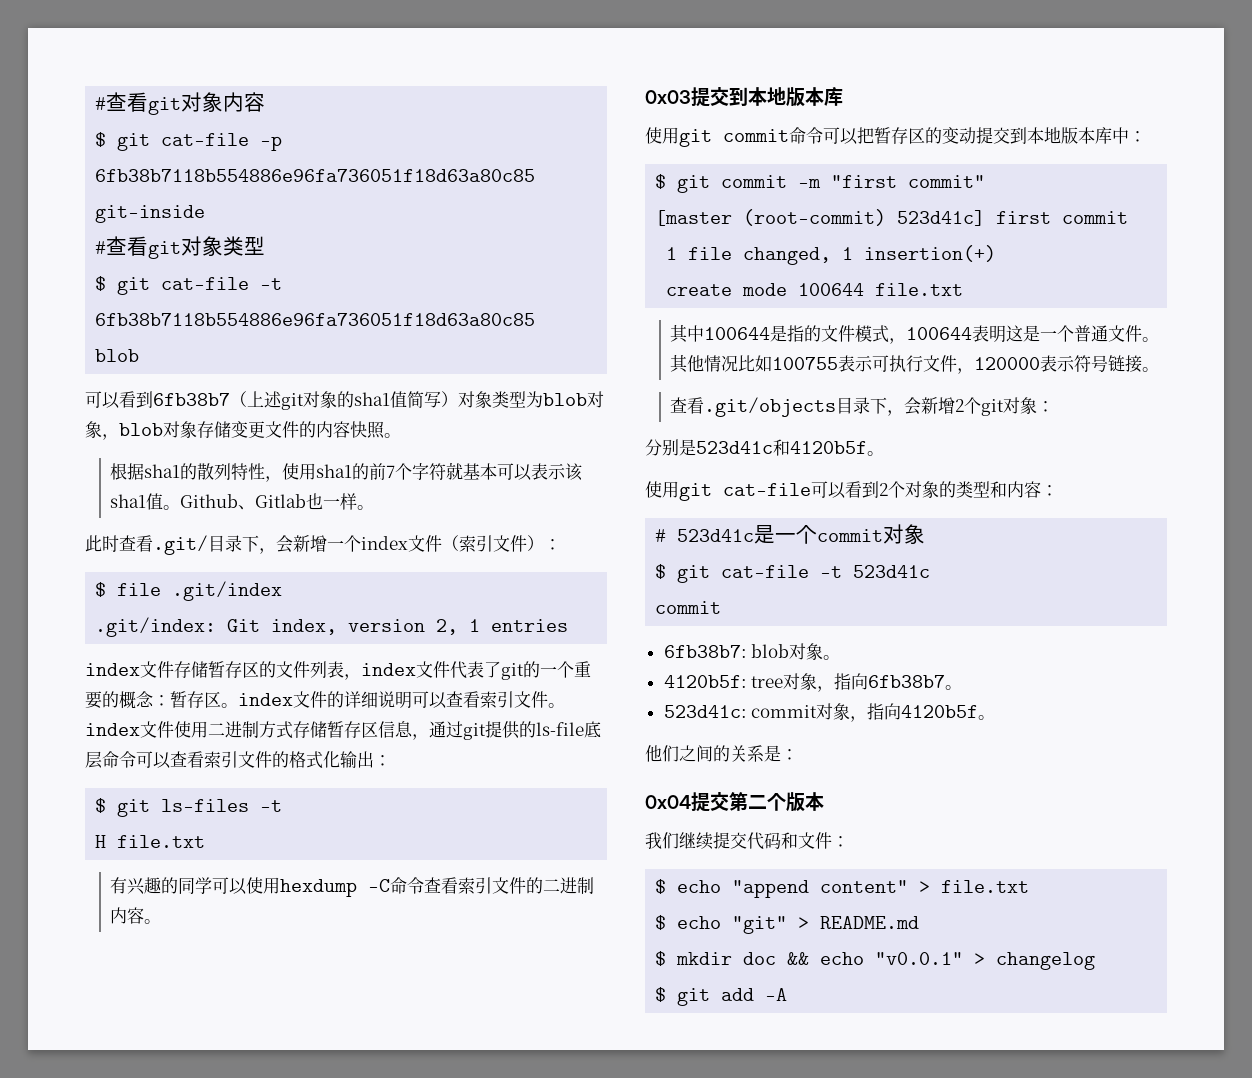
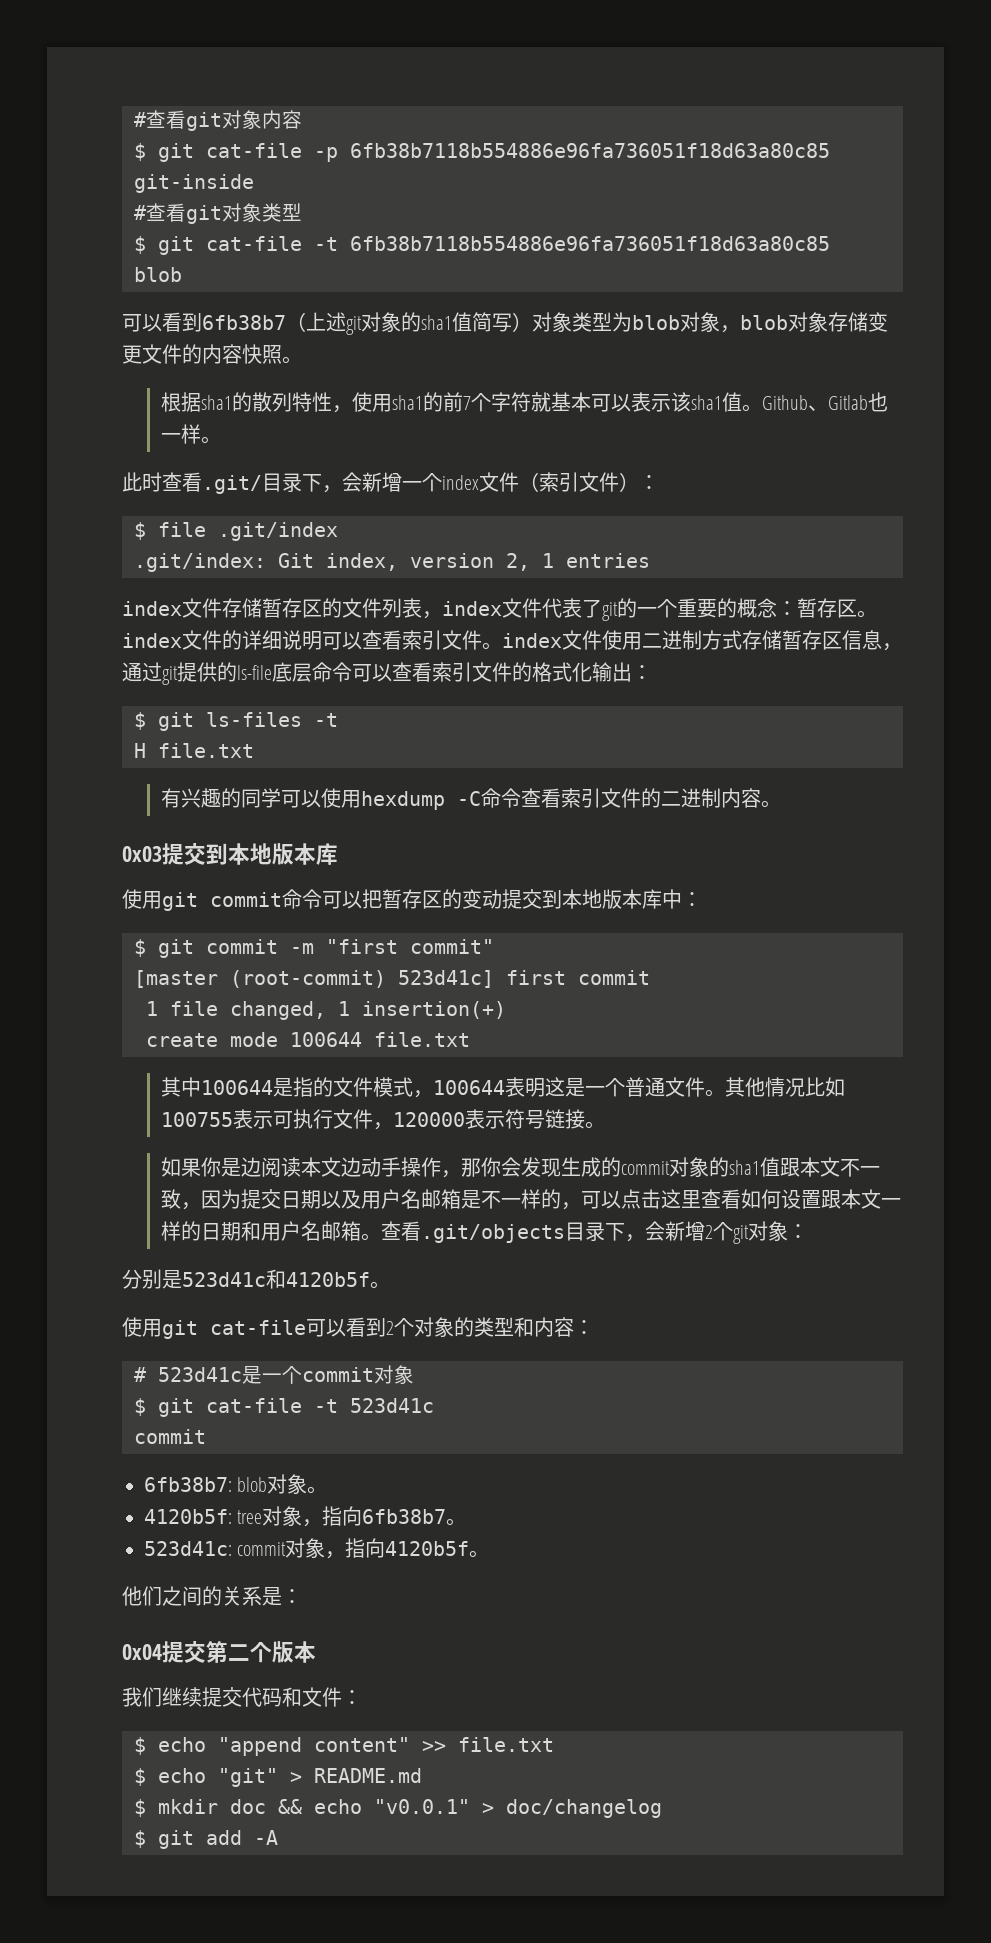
(1160, 369) none -> [161,1157,881,1178] [161,1189,902,1210] [161,1221,382,1241] 如果你是边阅读本文边动手操作，那你会发现生成的commit对象的sha1值跟本文不一致，因为提交日期以及用户名邮箱是不一样的，可以点击这里查看如何设置跟本文一样的日期和用户名邮箱。
[919,881,931,893] > -> [422,1741,446,1752] >>
[996,952,1096,970] changelog -> [506,1799,662,1818] doc/changelog

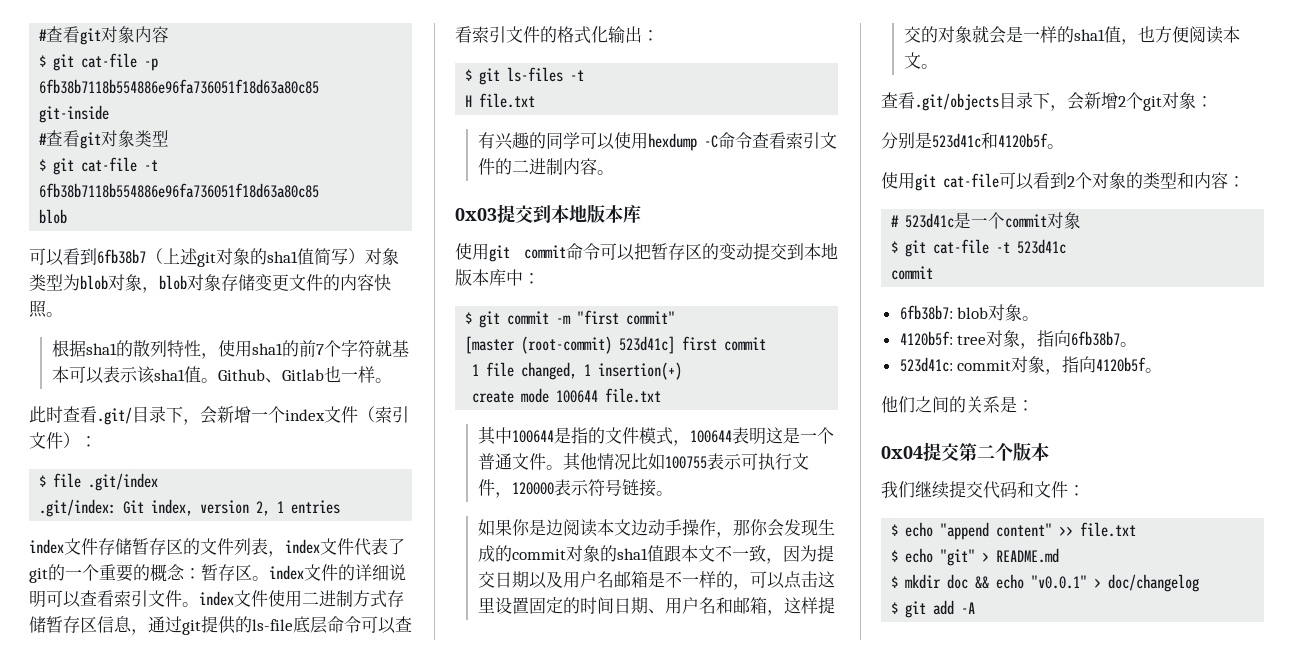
[701,1189,902,1209] [161,1221,382,1241] 查看如何设置跟本文一样的日期和用户名邮箱。 -> [494,597,835,616] [903,25,1240,45] [903,52,938,69] 设置固定的时间日期、用户名和邮箱，这样提交的对象就会是一样的sha1值，也方便阅读本文。 //

